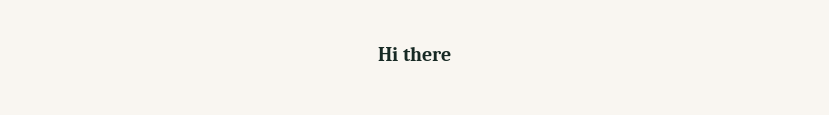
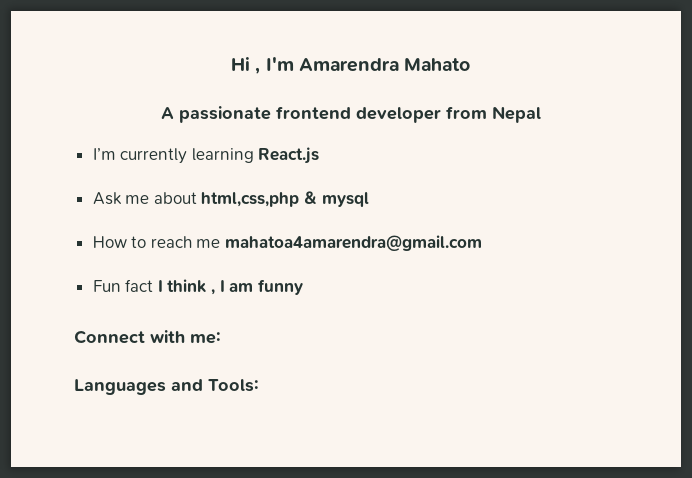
[403,46,452,61] there -> [255,57,471,74] [160,106,541,123] [92,147,320,164] [92,191,369,207] [92,235,483,251] [92,279,303,295] [74,330,221,344] [74,379,259,395] , I'm Amarendra Mahato // A passionate frontend developer from Nepal // I’m currently learning React.js // Ask me about html,css,php & mysql // How to reach me mahatoa4amarendra@gmail.com // Fun fact I think , I am funny // Connect with me: // Languages and Tools:

